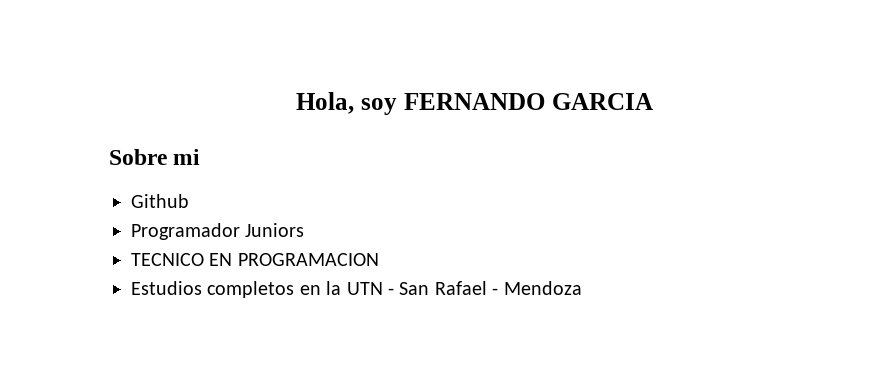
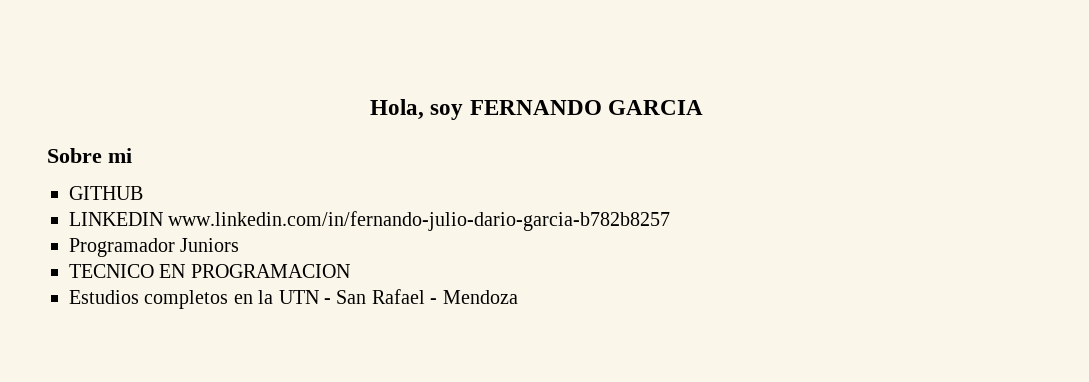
[131,194,189,208] Github -> [69,186,143,200] [69,211,671,231] GITHUB // LINKEDIN www.linkedin.com/in/fernando-julio-dario-garcia-b782b8257

